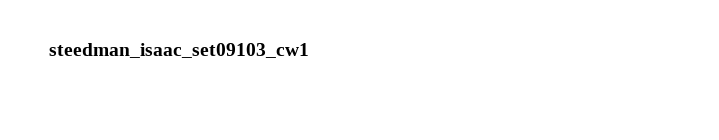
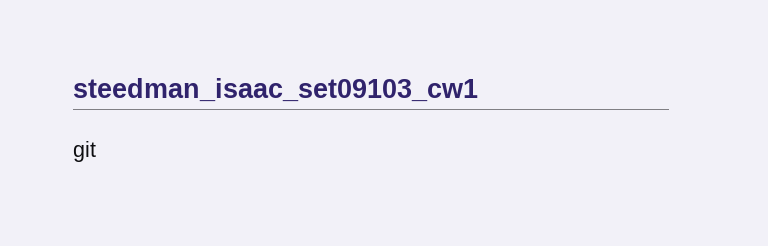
(309, 50) none -> [73,141,96,162] // git

